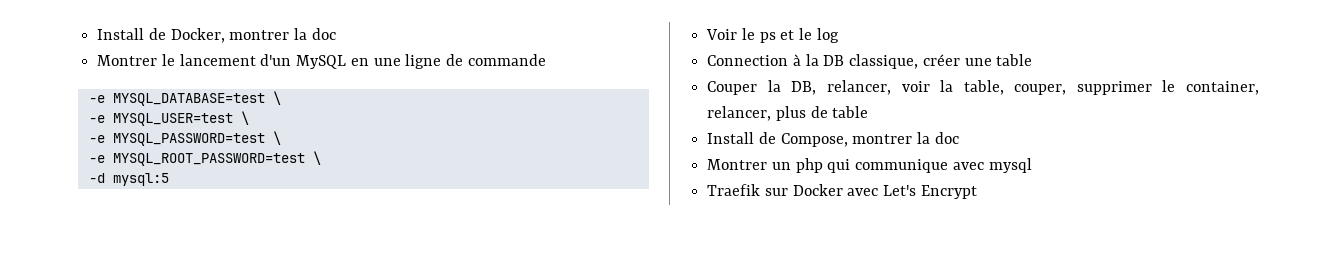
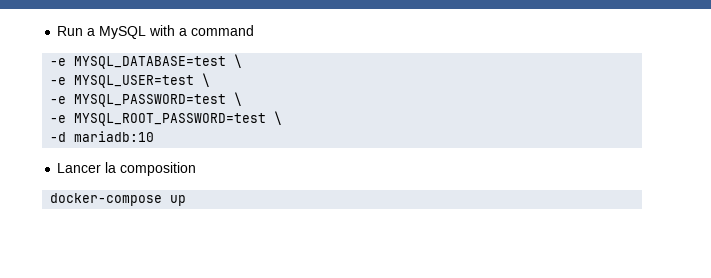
[97,28,336,43] [97,54,546,69] Install de Docker, montrer la doc // Montrer le lancement d'un MySQL en une ligne de commande -> [57,25,255,39] Run a MySQL with a command
[112,173,169,186] [706,28,839,43] [707,54,1033,69] [707,80,1259,95] [707,106,869,121] [707,132,959,147] [707,158,1032,173] [707,184,977,199] mysql:5 // Voir le ps et le log // Connection à la DB classique, créer une table // Couper la DB, relancer, voir la table, couper, supprimer le container, relancer, plus de table // Install de Compose, montrer la doc // Montrer un php qui communique avec mysql // Traefik sur Docker avec Let's Encrypt -> [74,131,155,142] [57,162,197,176] [50,193,187,206] mariadb:10 // Lancer la composition // docker-compose up

